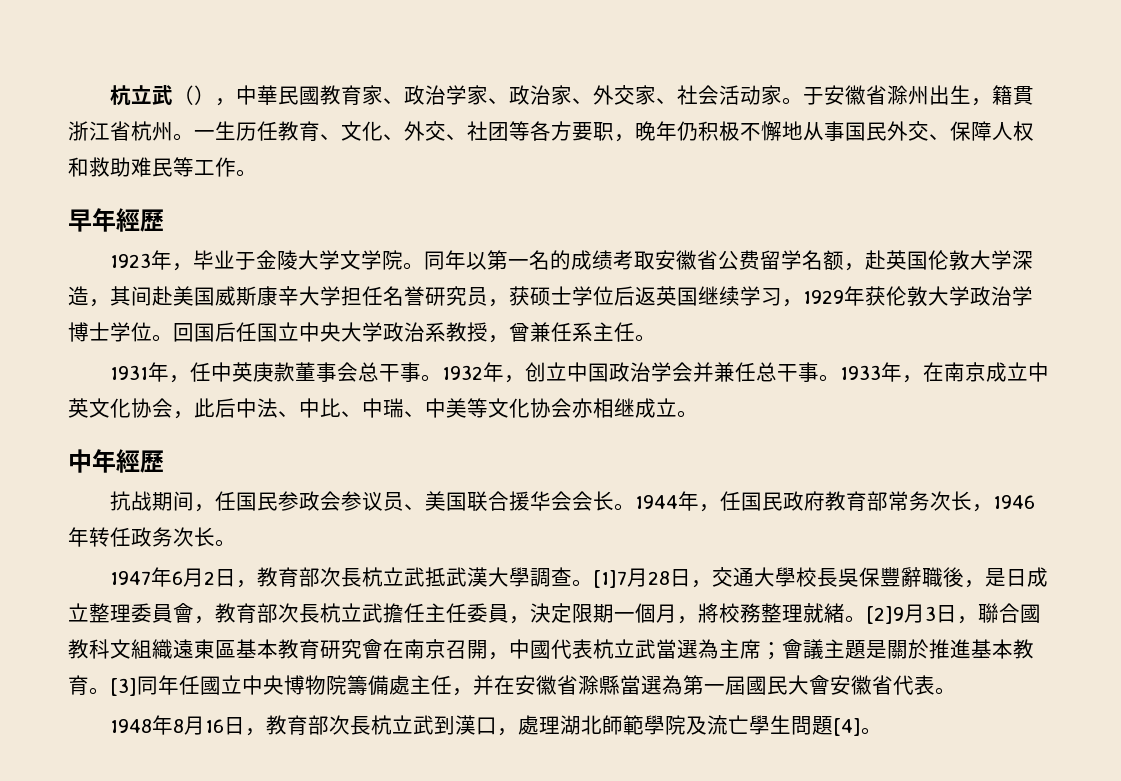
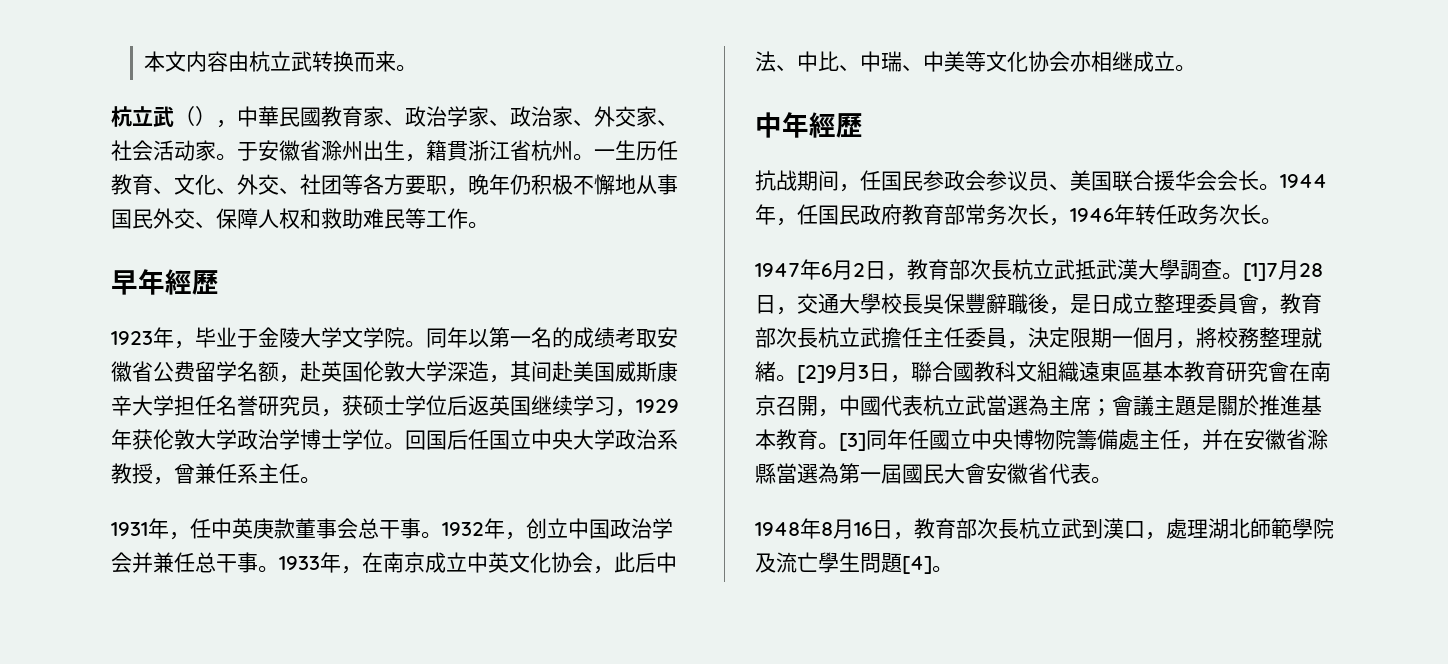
(109, 95) none -> [144,51,418,72] 本文内容由杭立武转换而来。 //

